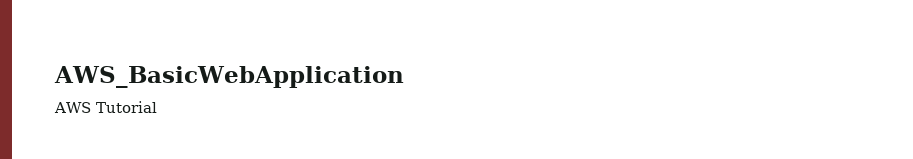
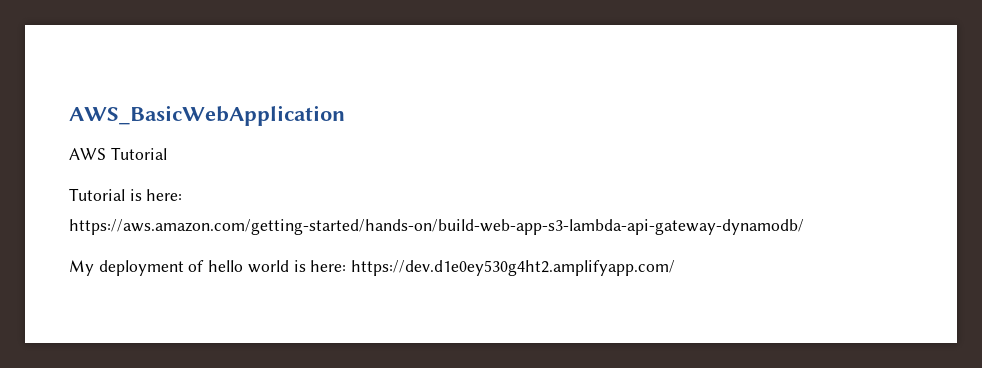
(157, 107) none -> [69,188,183,201] [69,219,804,235] [69,260,676,276] // Tutorial is here: https://aws.amazon.com/getting-started/hands-on/build-web-app-s3-lambda-api-gateway-dynamodb/ // My deployment of hello world is here: https://dev.d1e0ey530g4ht2.amplifyapp.com/

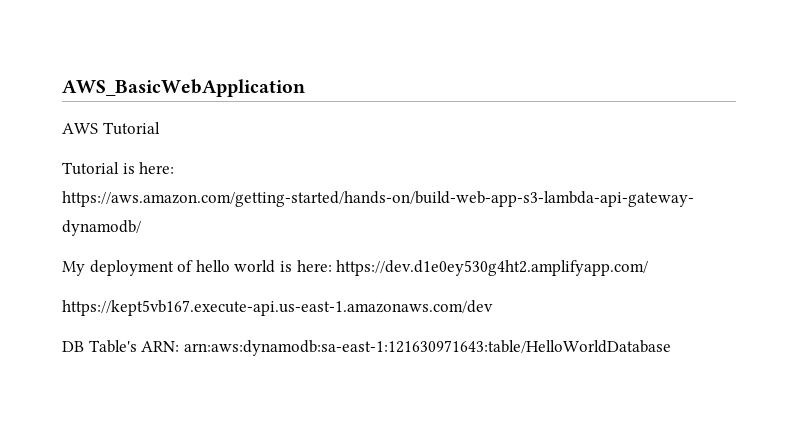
(676, 268) none -> [62,300,493,316] [62,340,671,356] // https://kept5vb167.execute-api.us-east-1.amazonaws.com/dev // DB Table's ARN: arn:aws:dynamodb:sa-east-1:121630971643:table/HelloWorldDatabase

